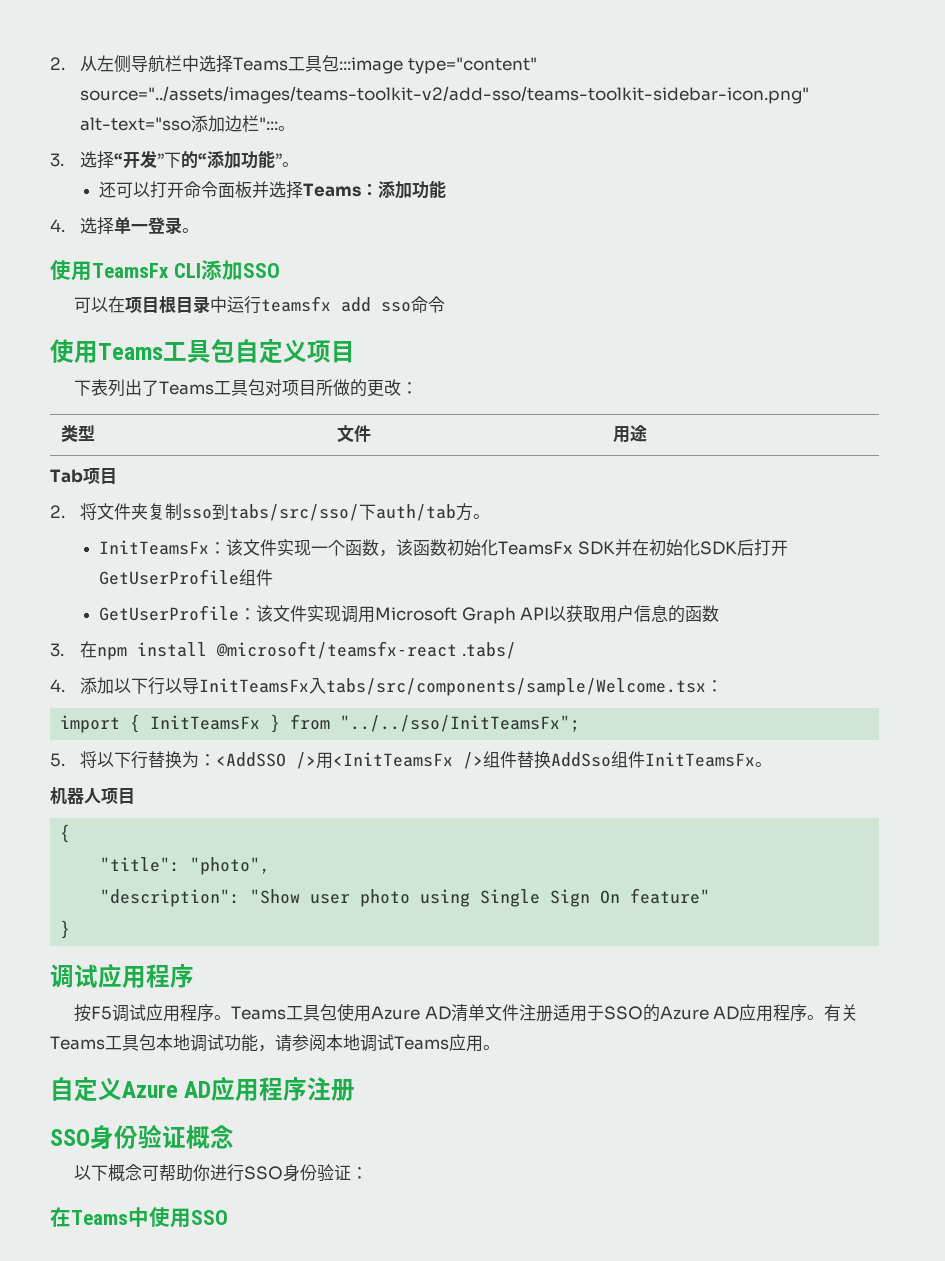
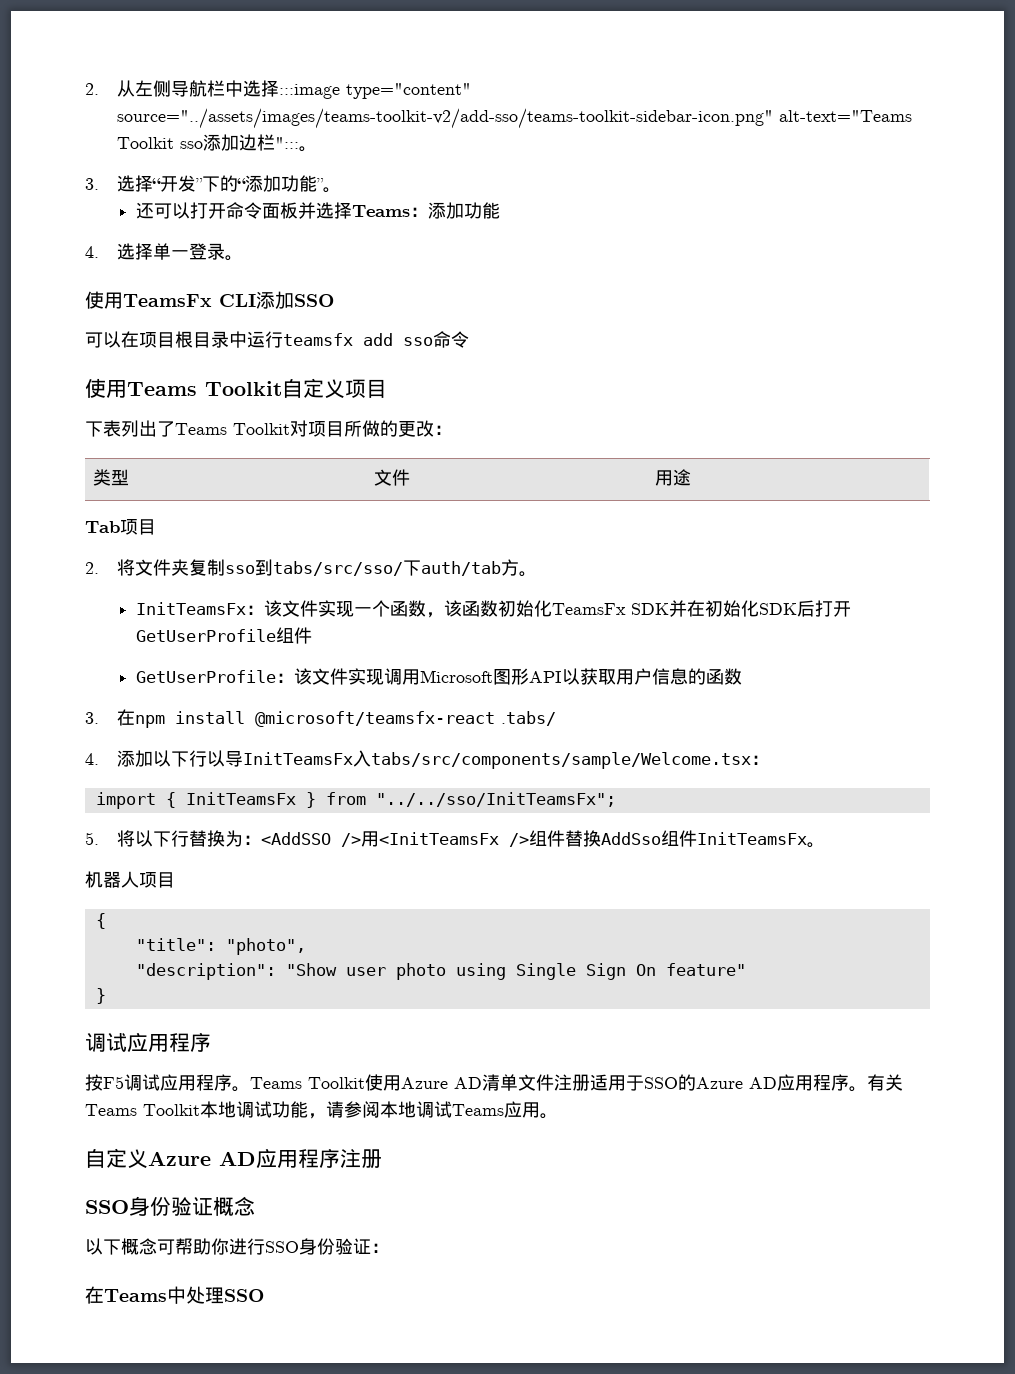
[233,55,340,72] Teams工具包 -> (279, 88) none
[80,117,192,131] alt-text="sso -> [778,110,912,122] [116,137,203,149] alt-text="Teams Toolkit sso
[163,339,235,363] 工具包 -> [205,381,282,396] Toolkit
[214,379,266,396] 工具包 -> [233,423,290,435] Toolkit
[461,607,516,624] Graph -> [492,668,529,685] 图形
[286,1004,338,1021] 工具包 -> [308,1077,365,1089] Toolkit
[105,1034,156,1051] 工具包 -> [143,1104,200,1116] Toolkit
[149,1207,191,1228] 使用 -> [186,1286,224,1304] 处理

